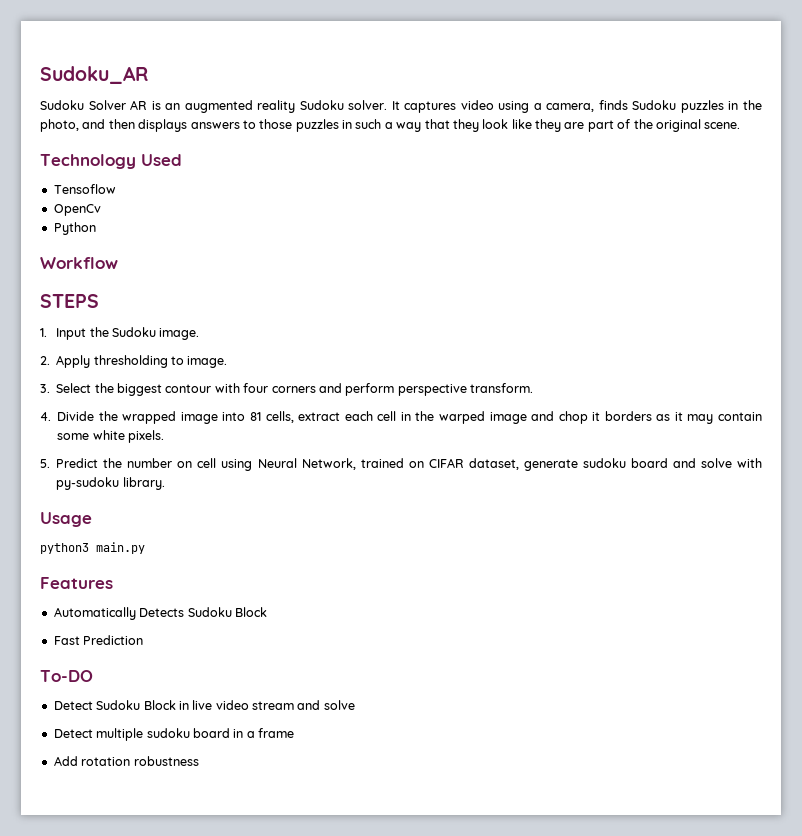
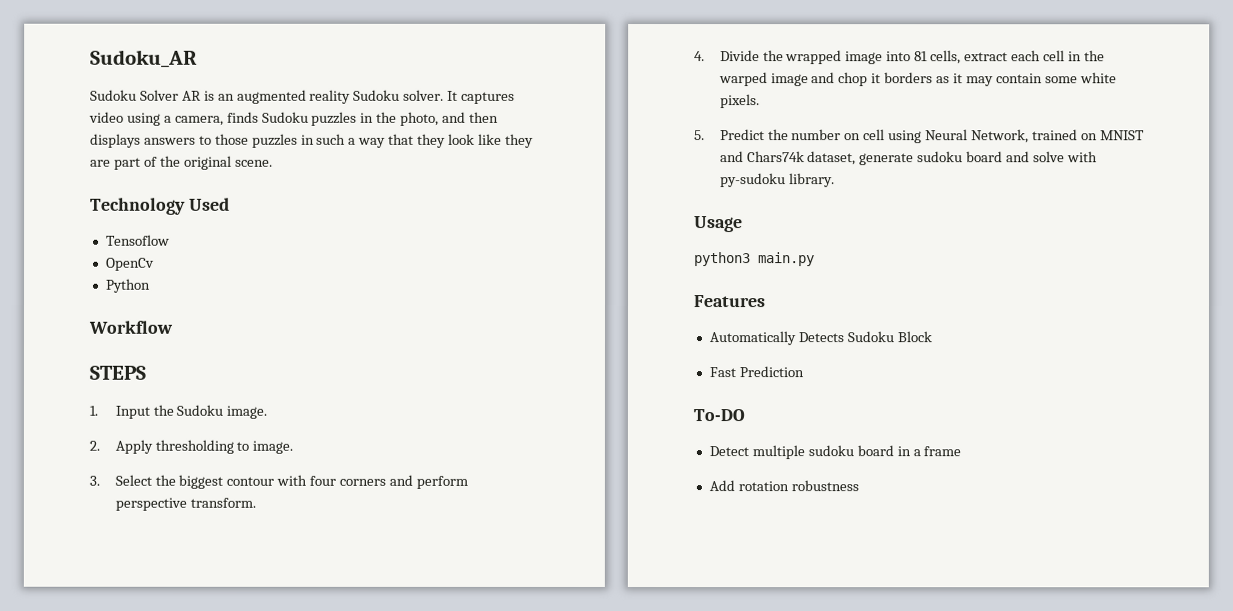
[428,458,464,468] CIFAR -> [1099,130,1145,141] [719,151,805,163] MNIST and Chars74k
[53,700,355,710] // Detect Sudoku Block in live video stream and solve -> (745, 415) none

